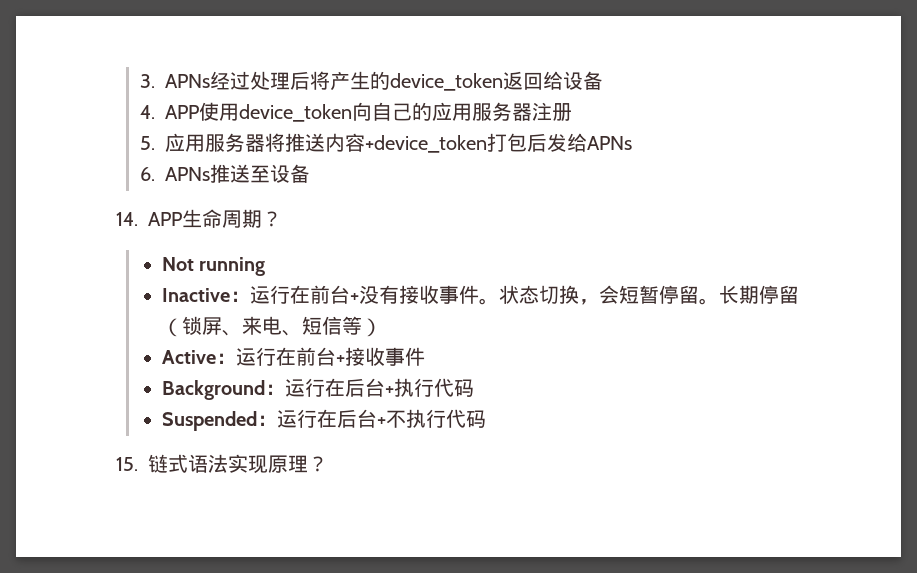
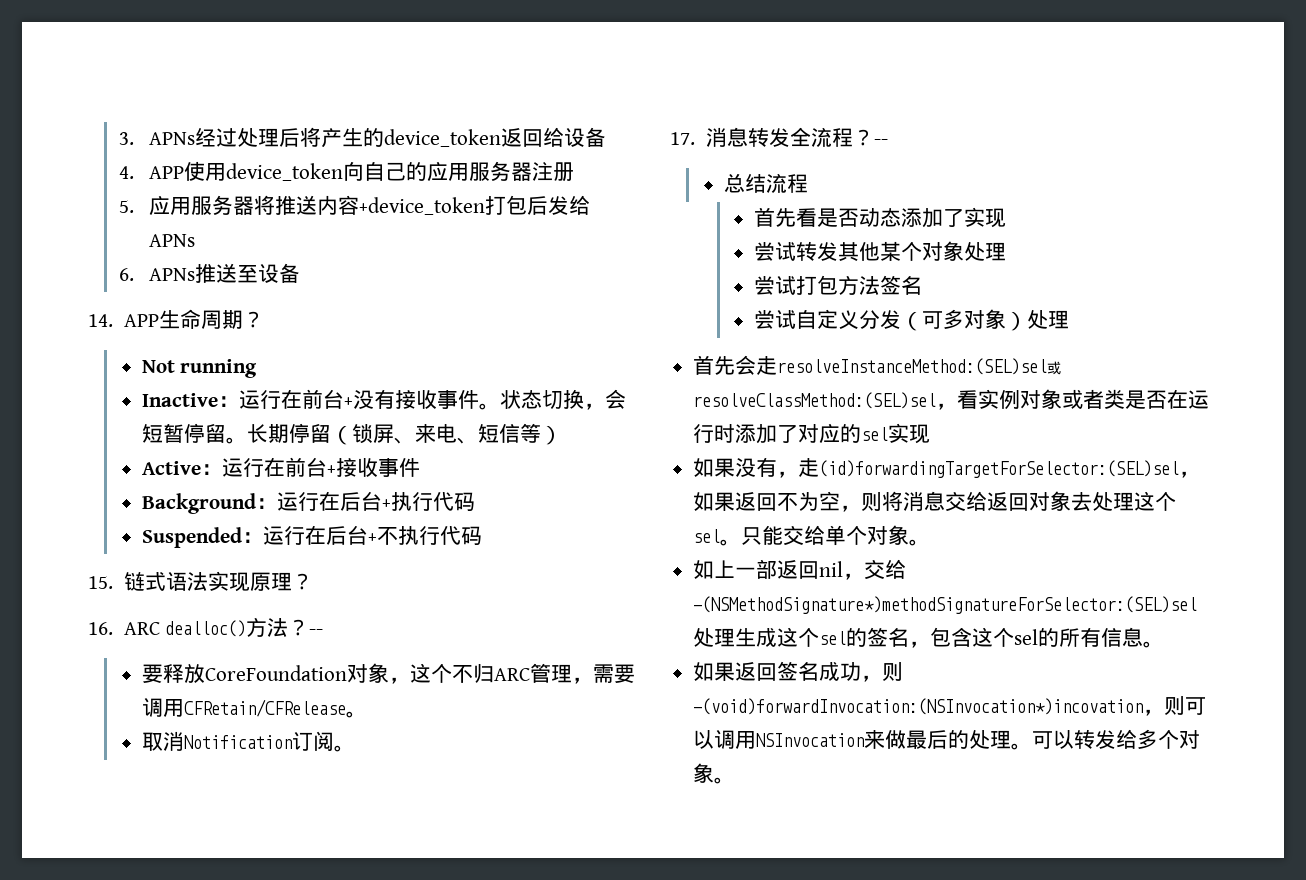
(328, 464) none -> [88,617,324,637] [141,663,635,684] [141,698,367,718] [141,731,355,752] [670,127,888,147] [723,173,808,193] [754,207,1007,228] [754,241,1007,261] [754,275,923,295] [754,309,1070,331] [693,355,1062,375] [693,389,1210,410] [693,423,931,444] [693,457,1201,478] [693,491,1177,512] [693,525,931,546] [693,559,907,580] [693,596,1198,614] [693,627,1165,648] [693,661,904,682] [693,696,1207,716] [693,729,1201,750] [693,763,736,784] // 16. ARC dealloc()方法？-- // 要释放CoreFoundation对象，这个不归ARC管理，需要调用CFRetain/CFRelease。 // 取消Notification订阅。 // 17.消息转发全流程？-- // 总结流程 // 首先看是否动态添加了实现 // 尝试转发其他某个对象处理 // 尝试打包方法签名 // 尝试自定义分发（可多对象）处理 // 首先会走resolveInstanceMethod:(SEL)sel或resolveClassMethod:(SEL)sel，看实例对象或者类是否在运行时添加了对应的sel实现 // 如果没有，走(id)forwardingTargetForSelector:(SEL)sel，如果返回不为空，则将消息交给返回对象去处理这个sel。只能交给单个对象。 // 如上一部返回nil，交给-(NSMethodSignature*)methodSignatureForSelector:(SEL)sel处理生成这个sel的签名，包含这个sel的所有信息。 // 如果返回签名成功，则-(void)forwardInvocation:(NSInvocation*)incovation，则可以调用NSInvocation来做最后的处理。可以转发给多个对象。

